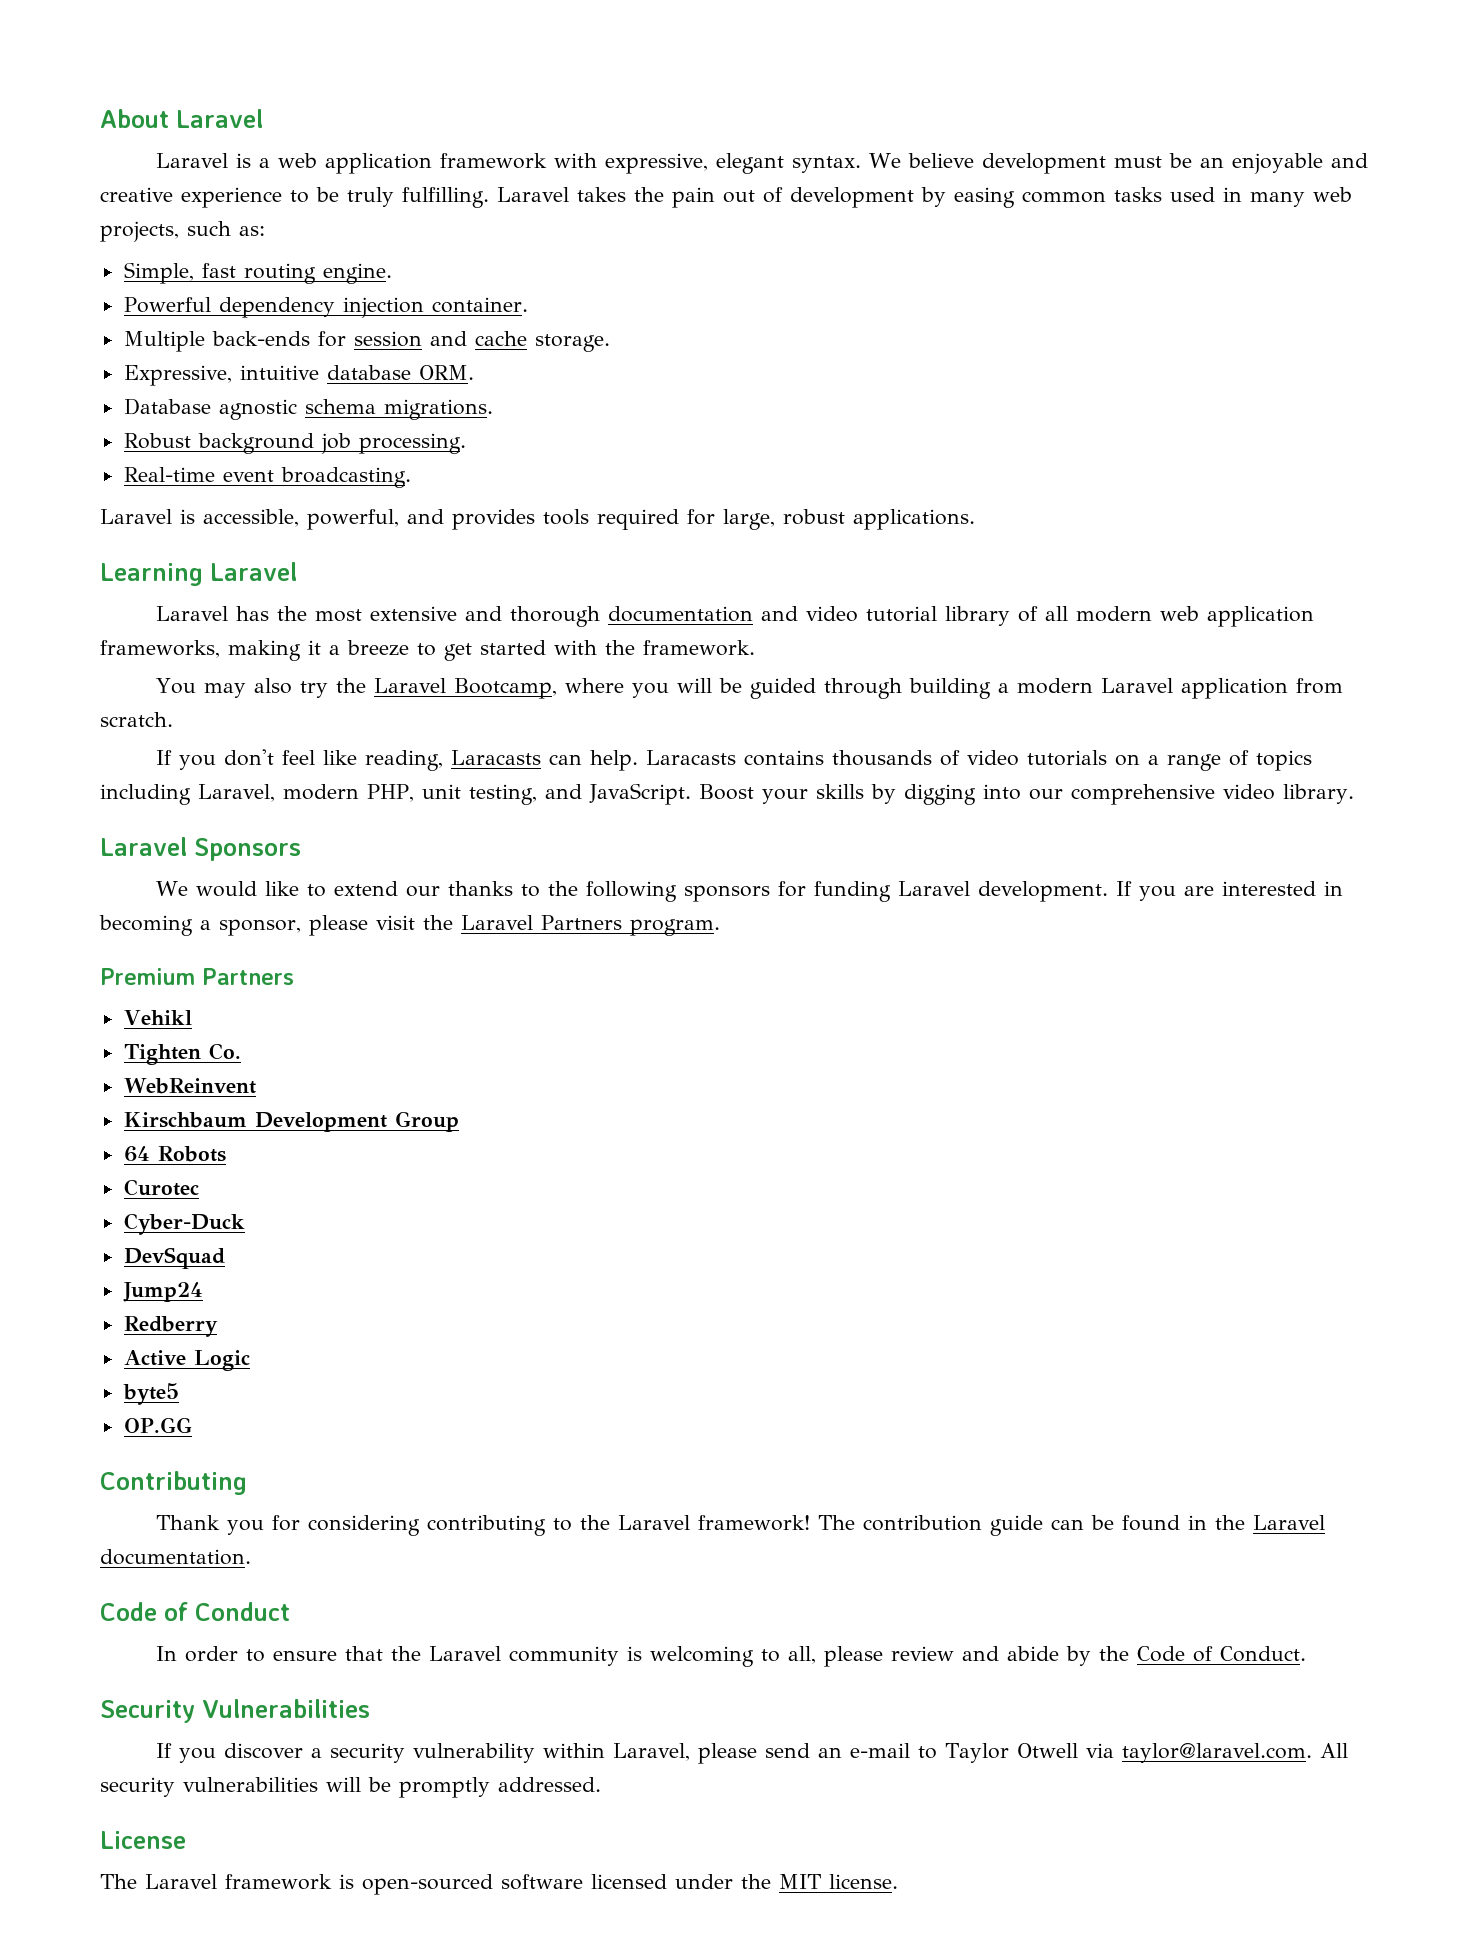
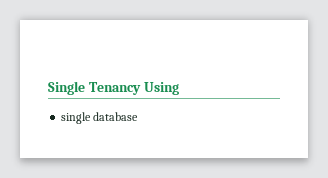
[100,109,263,128] [155,153,1368,174] [100,187,1352,208] [100,221,265,242] [123,262,392,284] [123,297,528,318] [123,331,610,352] [123,365,474,386] [123,398,493,420] [123,433,466,454] [123,467,411,488] [100,509,975,530] [100,562,297,586] [155,606,1314,627] [100,640,755,661] [155,678,1343,699] [100,712,173,727] [155,749,1312,771] [100,783,1354,805] [100,837,301,861] [155,881,1343,902] [99,915,720,936] [100,968,294,985] [123,1010,192,1025] [123,1043,241,1065] [123,1078,256,1094] [123,1111,459,1132] [123,1146,226,1162] [123,1179,199,1196] [123,1213,245,1235] [123,1247,225,1269] [122,1282,203,1302] [123,1316,218,1337] [123,1350,250,1371] [122,1383,179,1405] [123,1417,192,1433] [100,1471,247,1495] [155,1515,1325,1536] [100,1549,251,1565] [100,1602,290,1621] [155,1646,1306,1667] [100,1699,370,1723] [155,1743,1348,1764] [100,1777,601,1798] [100,1831,186,1849] [100,1874,898,1895] About Laravel // Laravel is a web application framework with expressive, elegant syntax. We believe development must be an enjoyable and creative experience to be truly fulfilling. Laravel takes the pain out of development by easing common tasks used in many web projects, such as: // Simple, fast routing engine. // Powerful dependency injection container. // Multiple back-ends for session and cache storage. // Expressive, intuitive database ORM. // Database agnostic schema migrations. // Robust background job processing. // Real-time event broadcasting. // Laravel is accessible, powerful, and provides tools required for large, robust applications. // Learning Laravel // Laravel has the most extensive and thorough documentation and video tutorial library of all modern web application frameworks, making it a breeze to get started with the framework. // You may also try the Laravel Bootcamp, where you will be guided through building a modern Laravel application from scratch. // If you don't feel like reading, Laracasts can help. Laracasts contains thousands of video tutorials on a range of topics including Laravel, modern PHP, unit testing, and JavaScript. Boost your skills by digging into our comprehensive video library. // Laravel Sponsors // We would like to extend our thanks to the following sponsors for funding Laravel development. If you are interested in becoming a sponsor, please visit the Laravel Partners program. // Premium Partners // Vehikl // Tighten Co. // WebReinvent // Kirschbaum Development Group // 64 Robots // Curotec // Cyber-Duck // DevSquad // Jump24 // Redberry // Active Logic // byte5 // OP.GG // Contributing // Thank you for considering contributing to the Laravel framework! The contribution guide can be found in the Laravel documentation. // Code of Conduct // In order to ensure that the Laravel community is welcoming to all, please review and abide by the Code of Conduct. // Security Vulnerabilities // If you discover a security vulnerability within Laravel, please send an e-mail to Taylor Otwell via taylor@laravel.com. All security vulnerabilities will be promptly addressed. // License // The Laravel framework is open-sourced software licensed under the MIT license. -> [48,81,179,95] [61,112,139,124] Single Tenancy Using // single database

